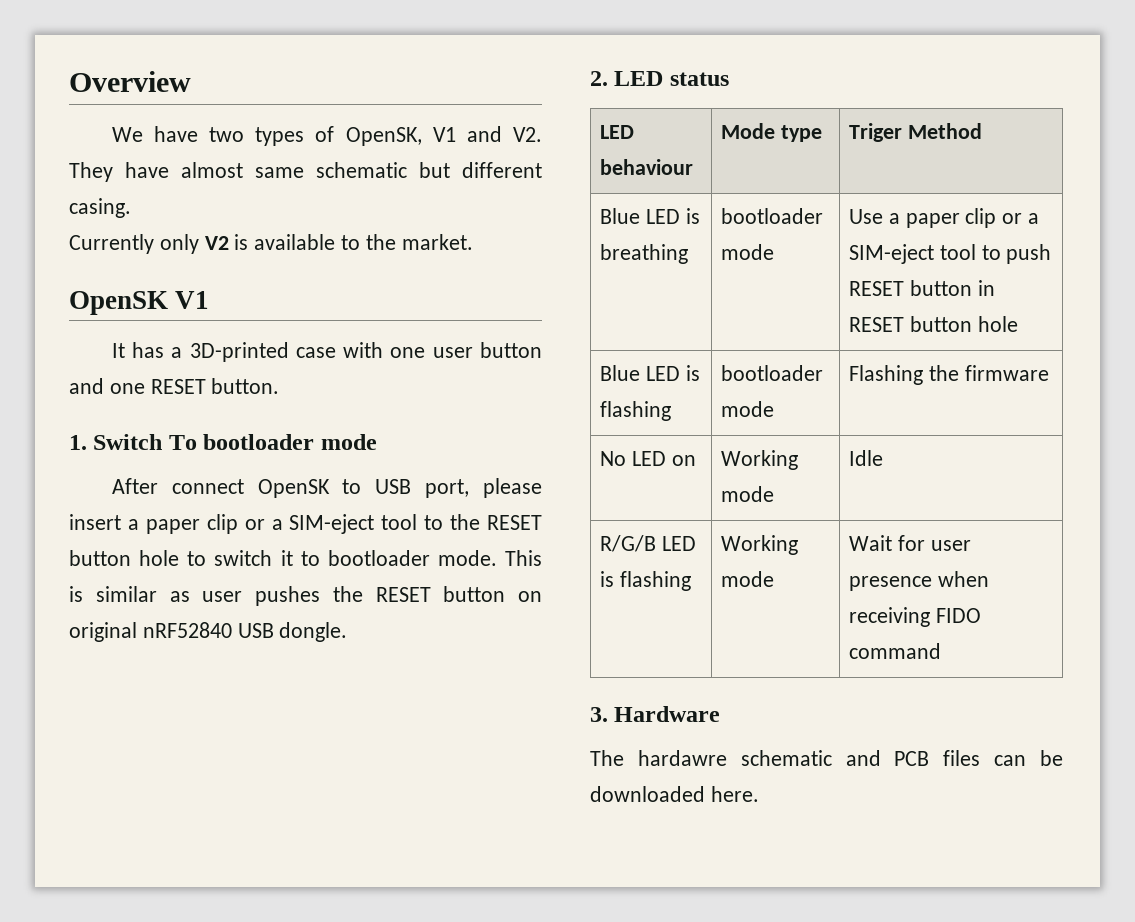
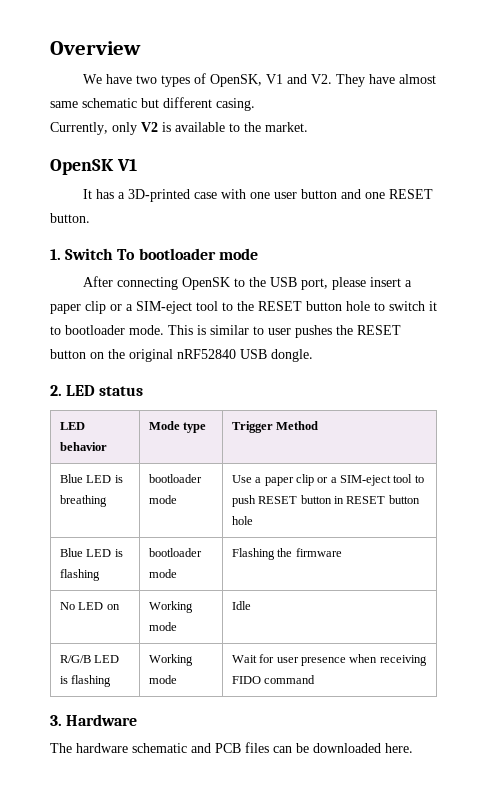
[69,234,154,254] Currently -> [50,122,108,135] Currently,
[171,479,244,494] connect -> [117,277,179,290] connecting
(362, 486) none -> [249,277,267,287] the
[169,591,190,602] as -> [253,326,264,335] to
(542, 596) none -> [108,349,125,359] the
[599,159,693,175] behaviour -> [59,442,107,451] behavior
[848,123,902,142] Triger -> [231,421,273,433] Trigger
[637,750,727,766] hardawre -> [76,743,128,753] hardware

